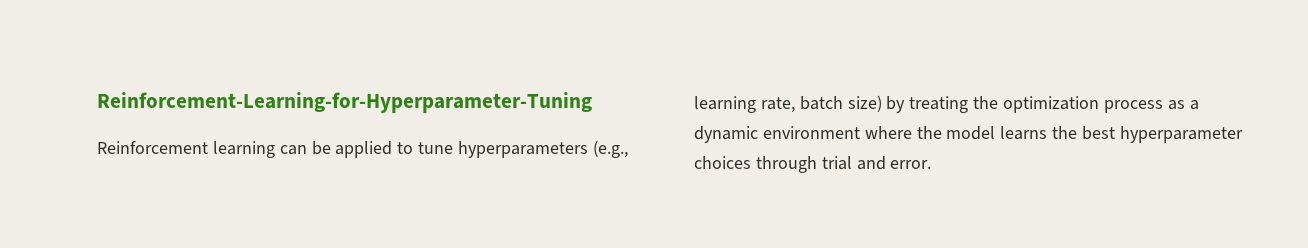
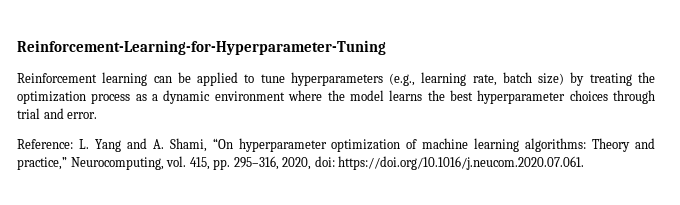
(932, 164) none -> [17,138,655,152] [17,156,585,170] // Reference: L. Yang and A. Shami, “On hyperparameter optimization of machine learning algorithms: Theory and practice,” Neurocomputing, vol. 415, pp. 295–316, 2020, doi: https://doi.org/10.1016/j.neucom.2020.07.061.

